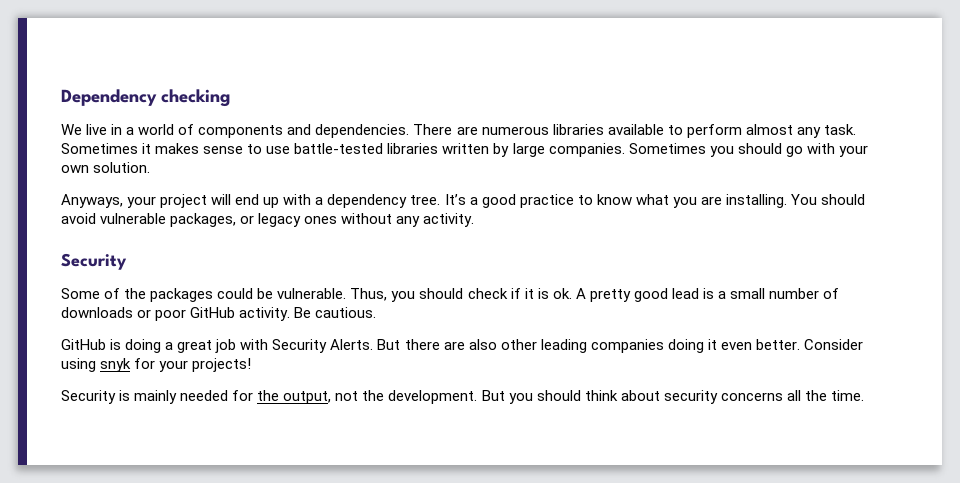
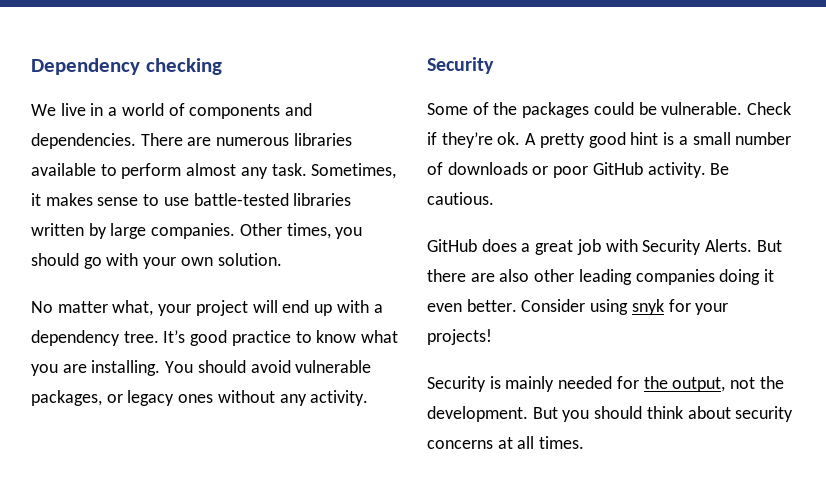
[61,143,138,154] Sometimes -> [311,163,397,179] Sometimes,
[628,143,706,154] Sometimes -> [239,223,331,239] Other times,
[61,194,123,208] Anyways, -> [31,300,154,316] No matter what,
[469,197,478,205] a -> (186, 336) none
[350,288,549,302] Thus, you should check if it is -> [747,102,792,115] [427,132,493,148] Check if they’re
[671,288,699,299] lead -> [630,132,659,145] hint
[110,339,162,353] is doing -> [481,239,517,252] does
[786,390,864,401] all the time. -> [497,436,585,449] at all times.

